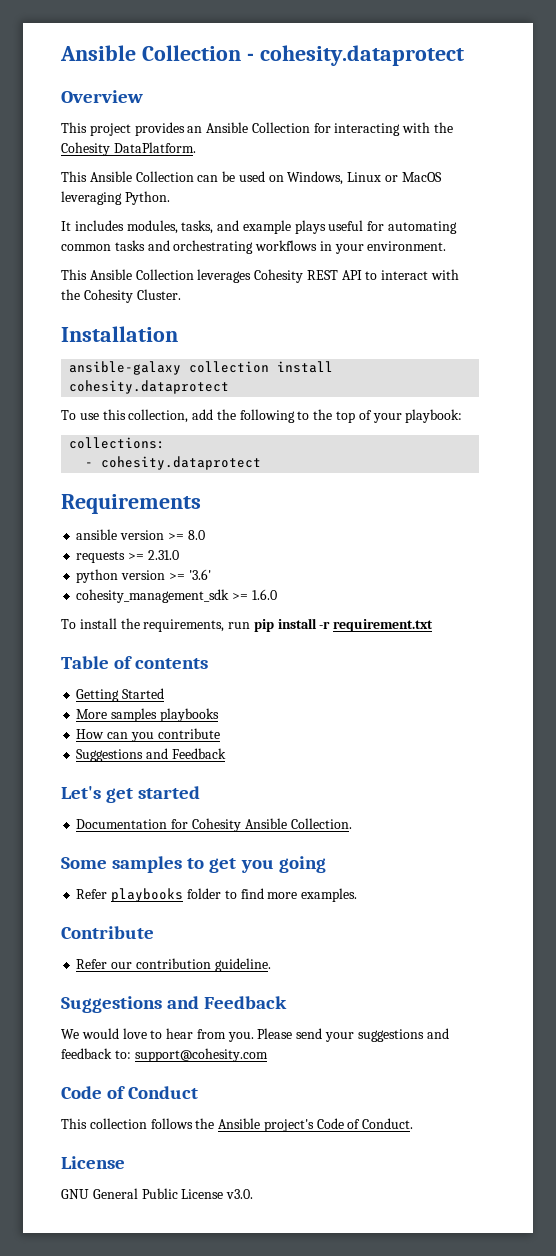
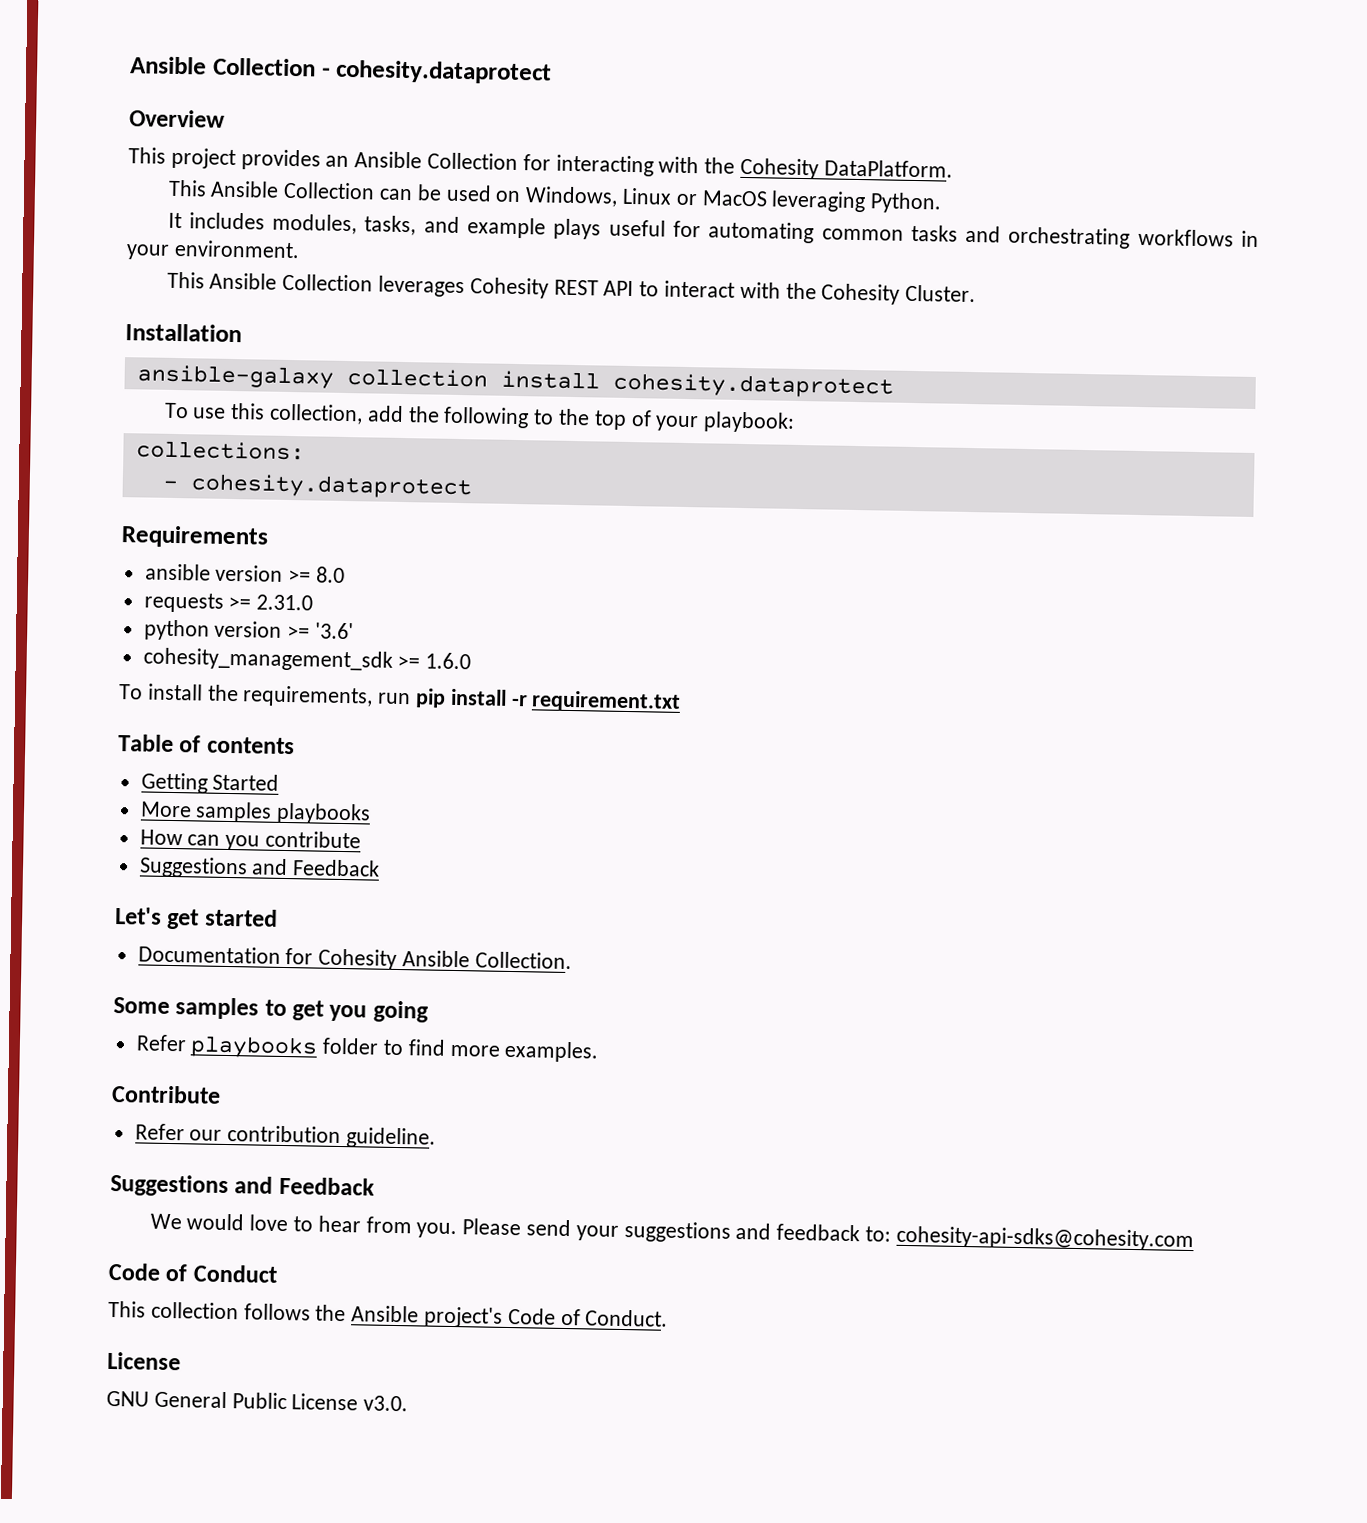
[134,1048,268,1062] support@cohesity.com -> [895,1225,1194,1252] cohesity-api-sdks@cohesity.com

